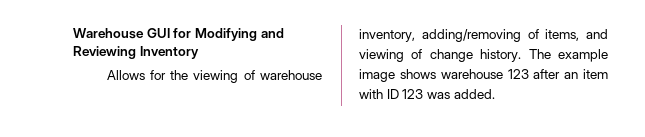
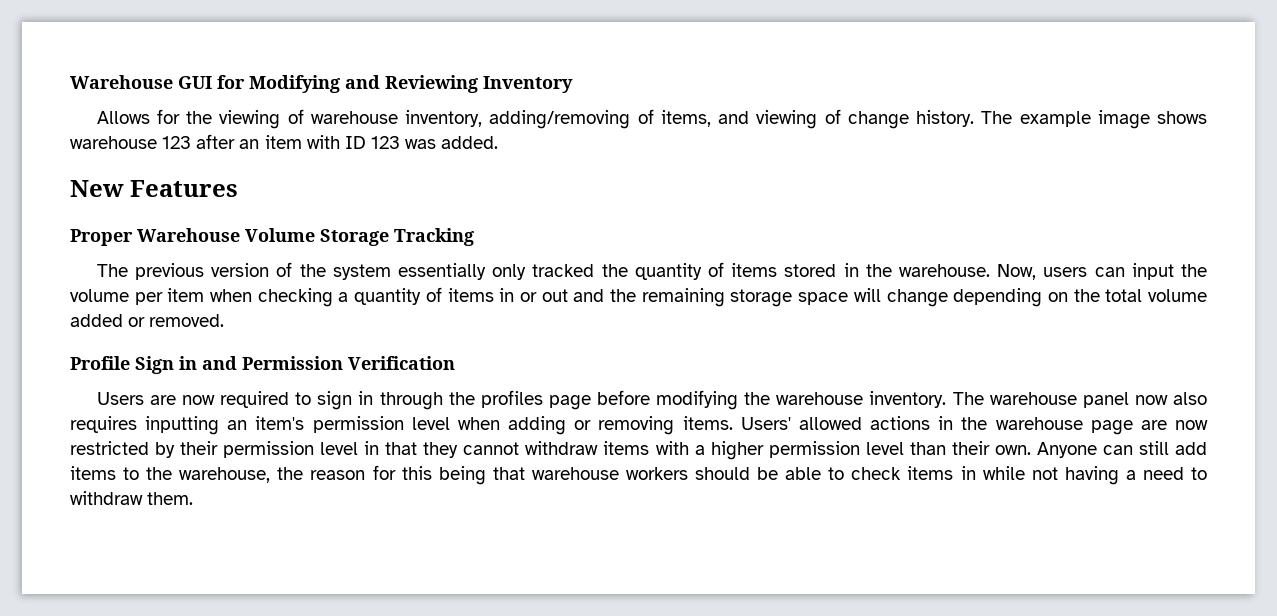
(495, 94) none -> [70,180,239,197] [70,228,474,246] [96,262,1208,280] [70,287,1207,307] [70,314,225,327] [70,356,455,374] [96,390,1208,410] [70,416,1208,435] [70,441,1207,460] [70,465,1208,485] [70,491,194,505] // New Features // Proper Warehouse Volume Storage Tracking // The previous version of the system essentially only tracked the quantity of items stored in the warehouse. Now, users can input the volume per item when checking a quantity of items in or out and the remaining storage space will change depending on the total volume added or removed. // Profile Sign in and Permission Verification // Users are now required to sign in through the profiles page before modifying the warehouse inventory. The warehouse panel now also requires inputting an item's permission level when adding or removing items. Users' allowed actions in the warehouse page are now restricted by their permission level in that they cannot withdraw items with a higher permission level than their own. Anyone can still add items to the warehouse, the reason for this being that warehouse workers should be able to check items in while not having a need to withdraw them.

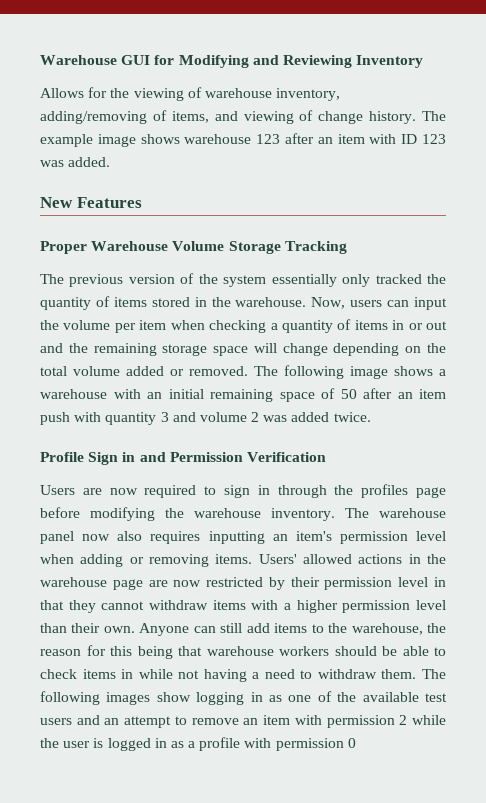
(225, 320) none -> [254,365,446,379] [40,388,446,402] [40,412,371,425] The following image shows a warehouse with an initial remaining space of 50 after an item push with quantity 3 and volume 2 was added twice.
(194, 498) none -> [422,669,446,679] [40,691,447,705] [40,715,446,728] [40,737,356,751] The following images show logging in as one of the available test users and an attempt to remove an item with permission 2 while the user is logged in as a profile with permission 0

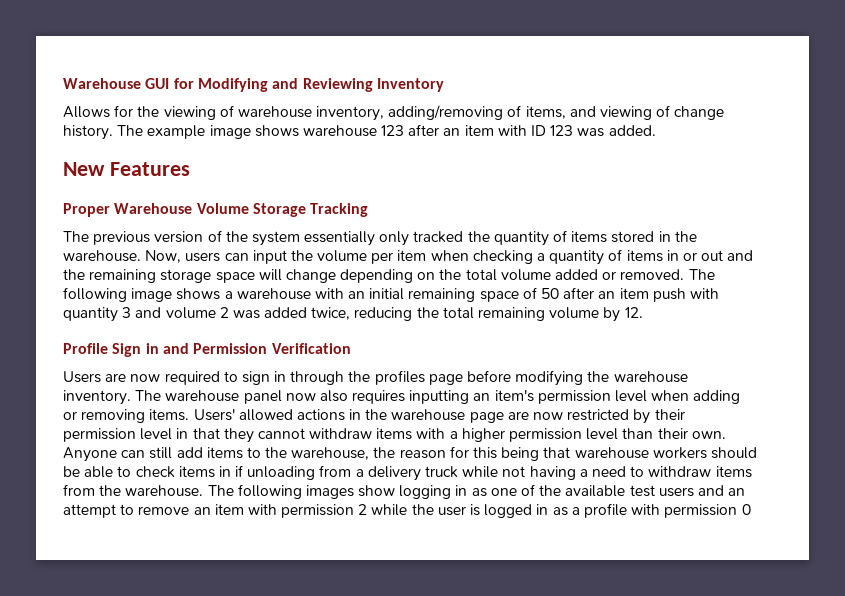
[333,412,371,422] twice. -> [311,307,643,322] twice, reducing the total remaining volume by 12.
(134, 674) none -> [235,465,459,481] if unloading from a delivery truck
[381,669,417,679] them. -> [715,466,752,478] [63,484,204,497] items from the warehouse.

